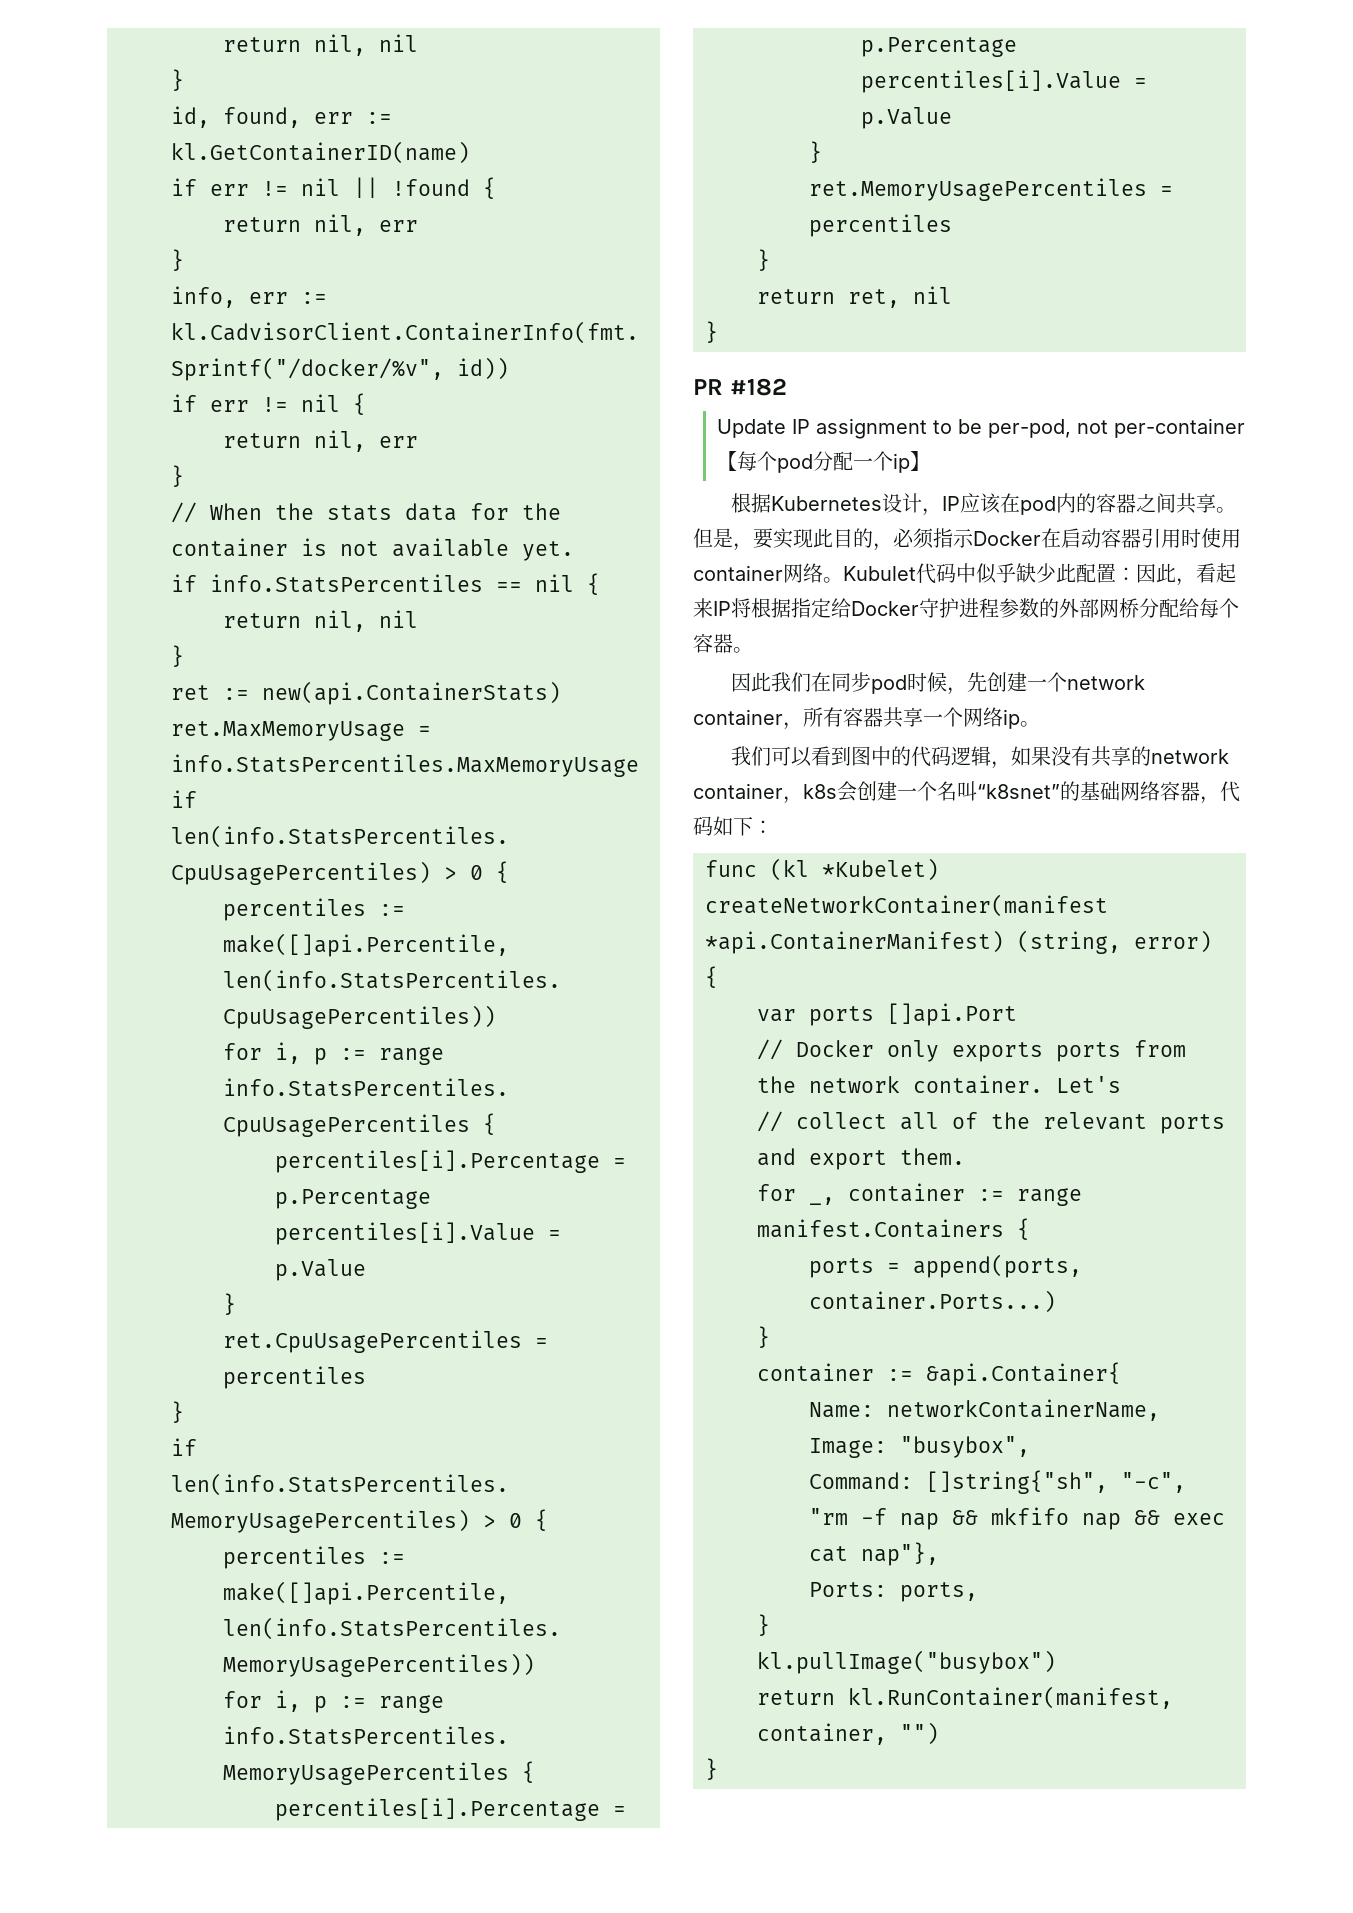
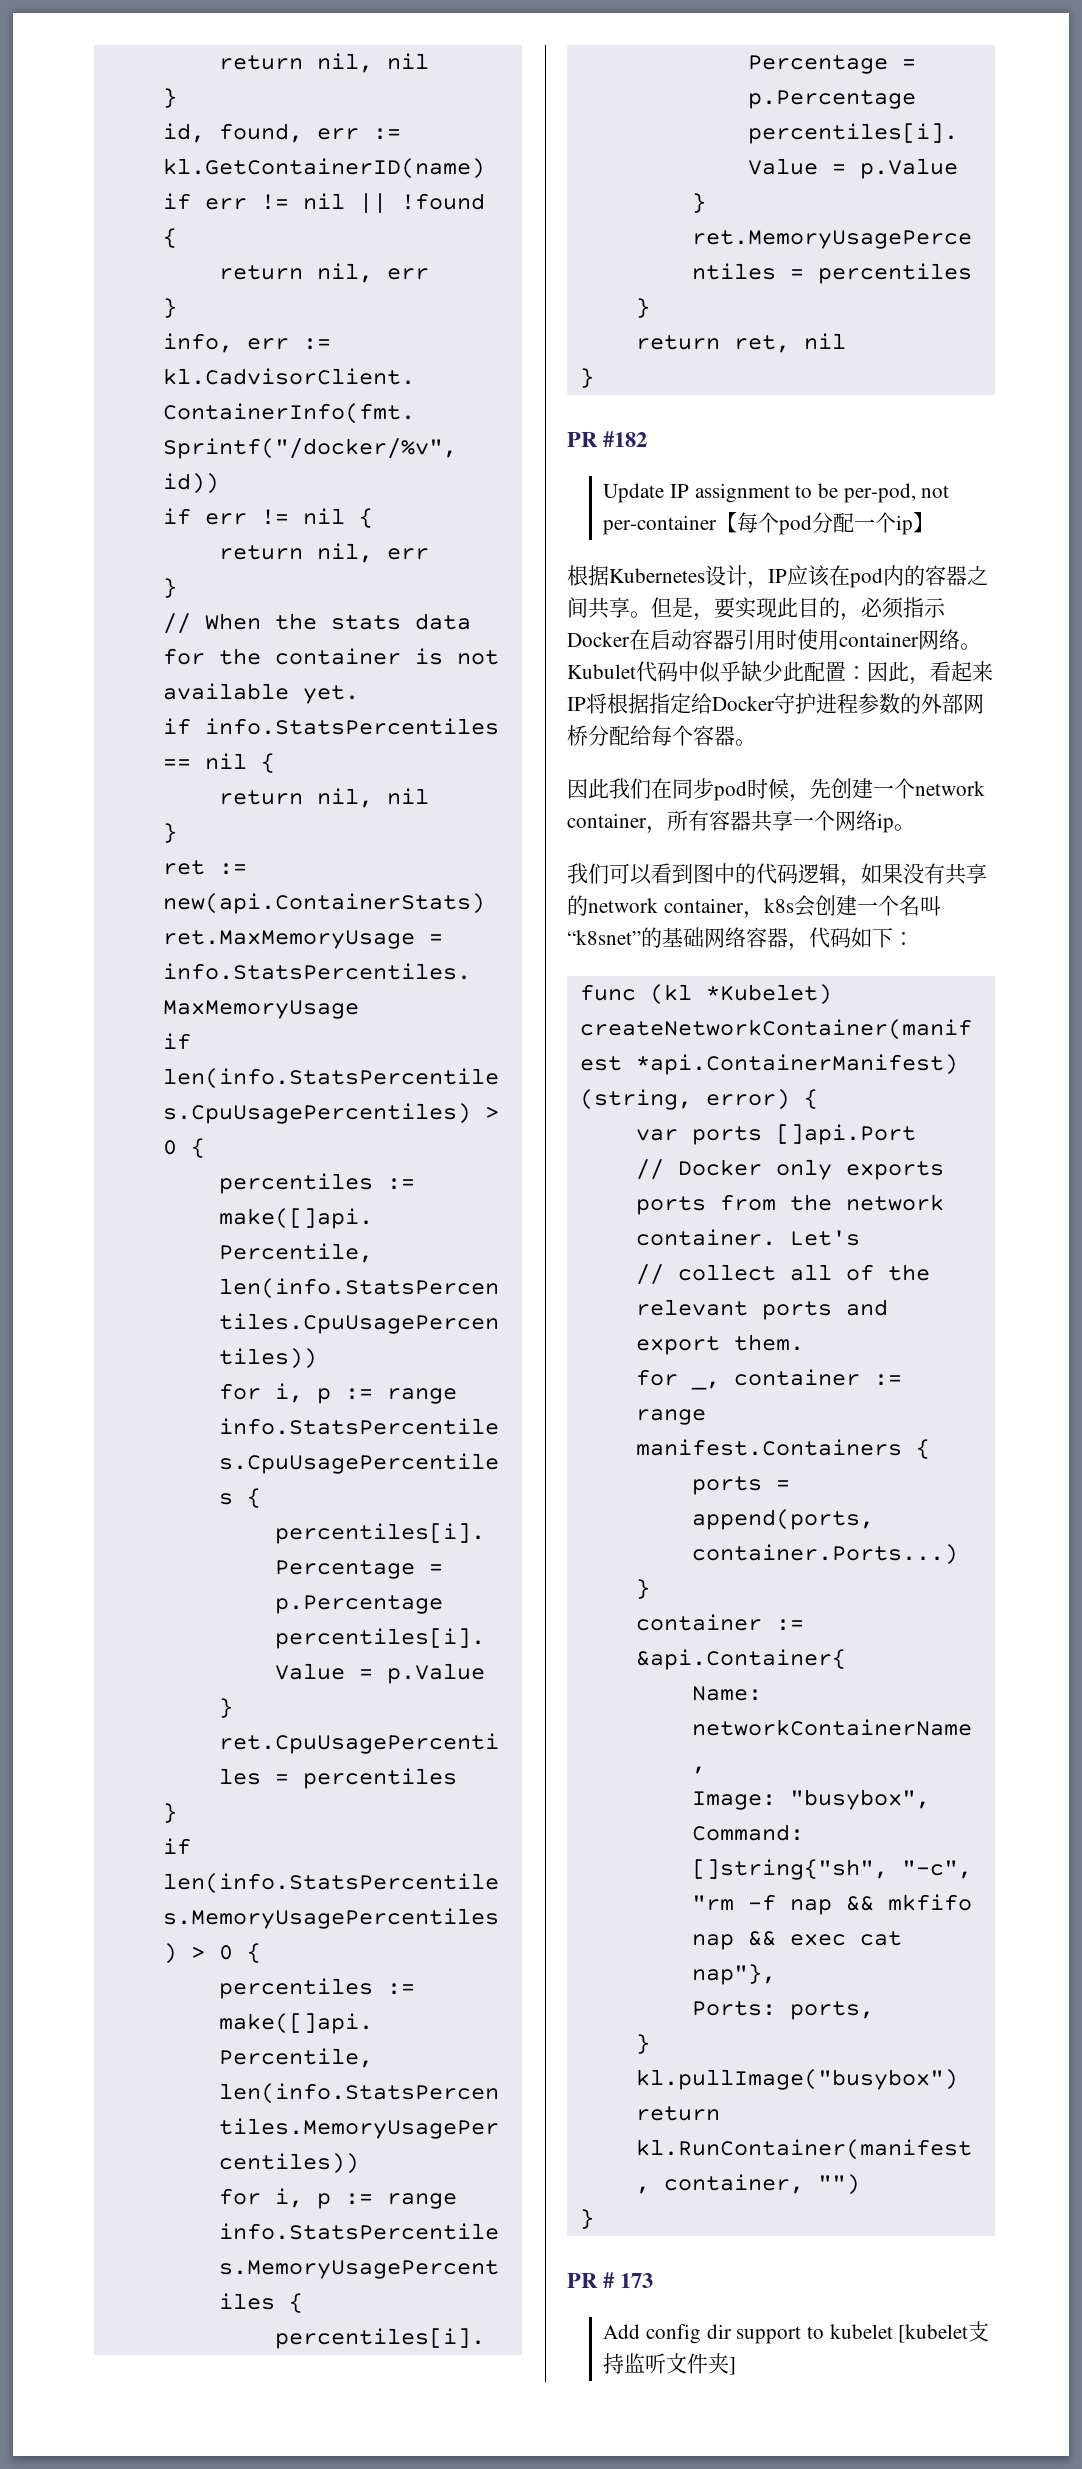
(718, 1769) none -> [567,2272,654,2288] [603,2321,990,2344] [603,2353,737,2375] // PR # 173 // Add config dir support to kubelet [kubelet支持监听文件夹]

